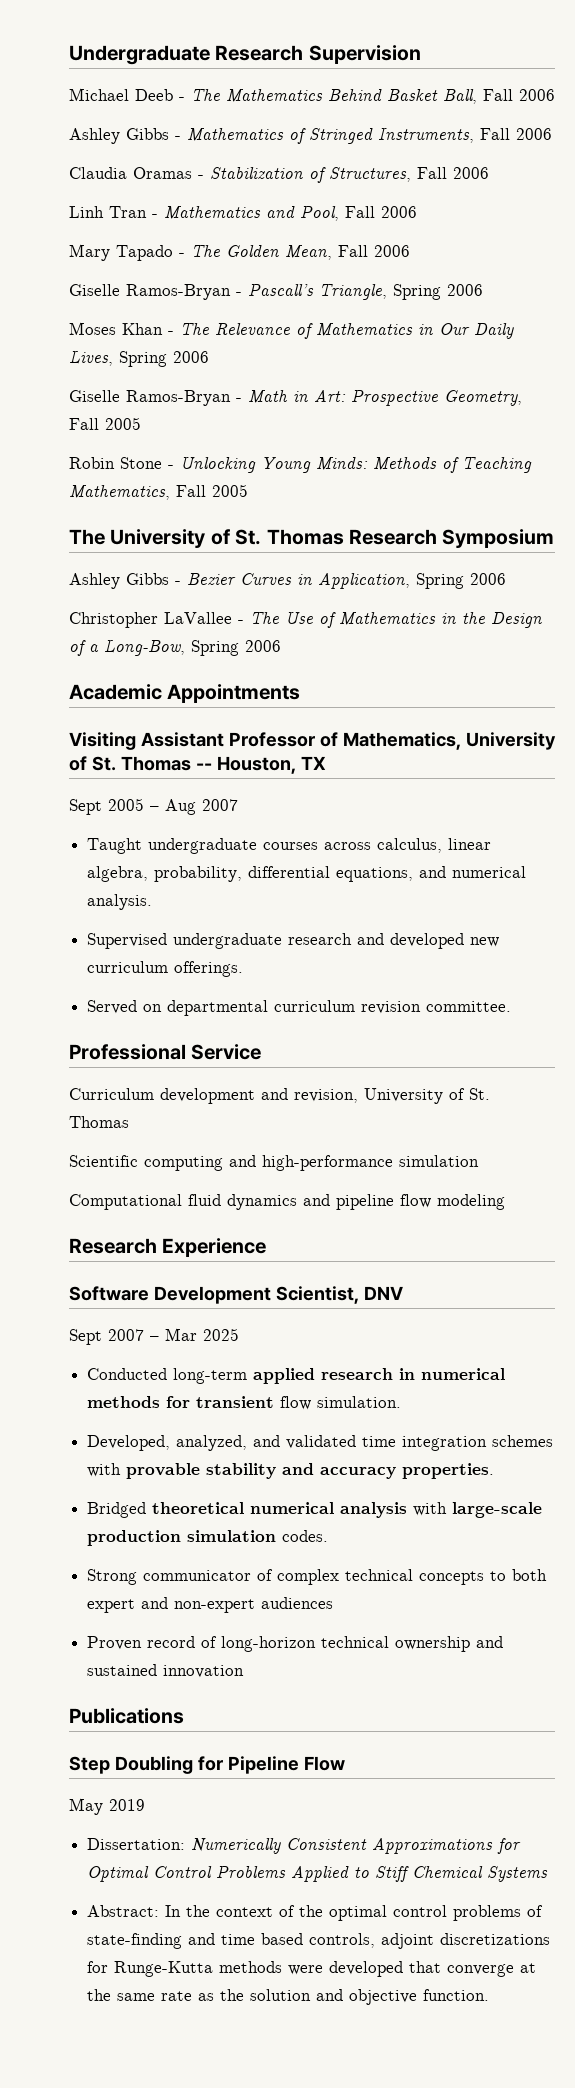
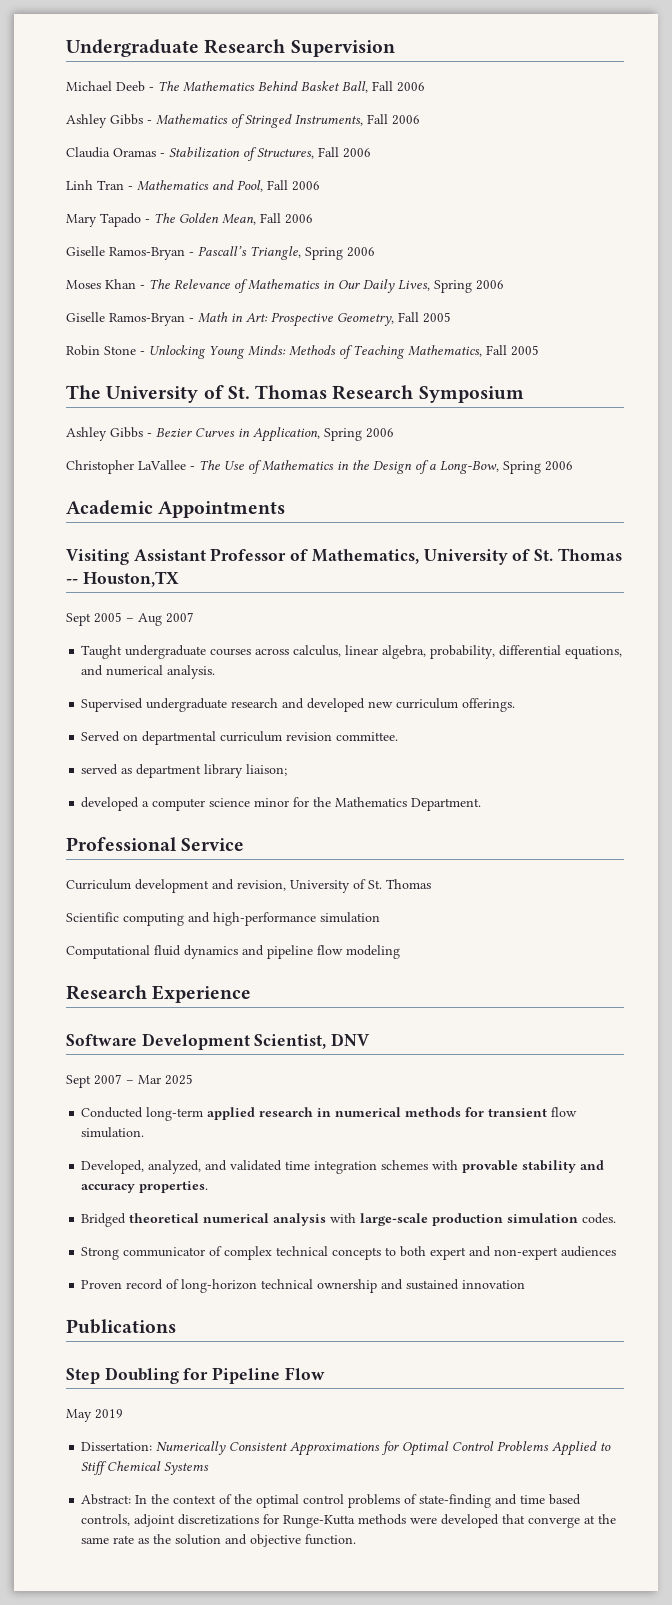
[216,756,326,774] Houston, TX -> [82,571,179,587] Houston,TX
(512, 1006) none -> [81,764,288,778] [81,797,482,811] // served as department library liaison; // developed a computer science minor for the Mathematics Department.

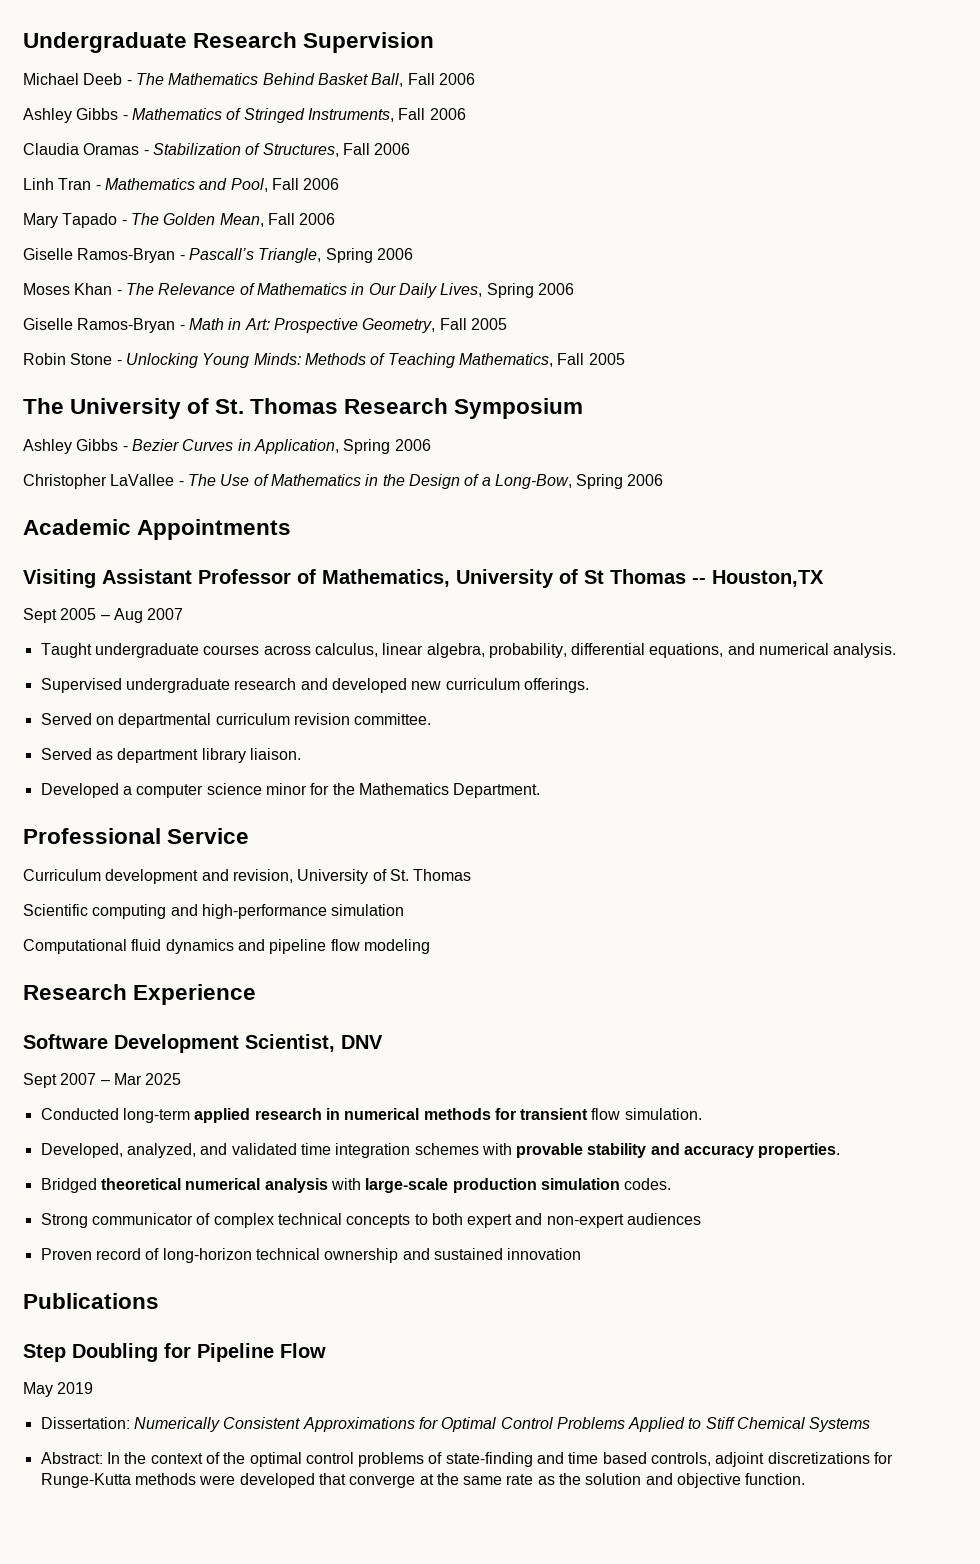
[534,549,554,561] St. -> [584,570,604,584] St
[81,764,119,775] served -> [40,748,92,760] Served
[246,764,288,776] [81,797,140,811] liaison; // developed -> [249,748,301,760] [40,783,119,798] liaison. // Developed

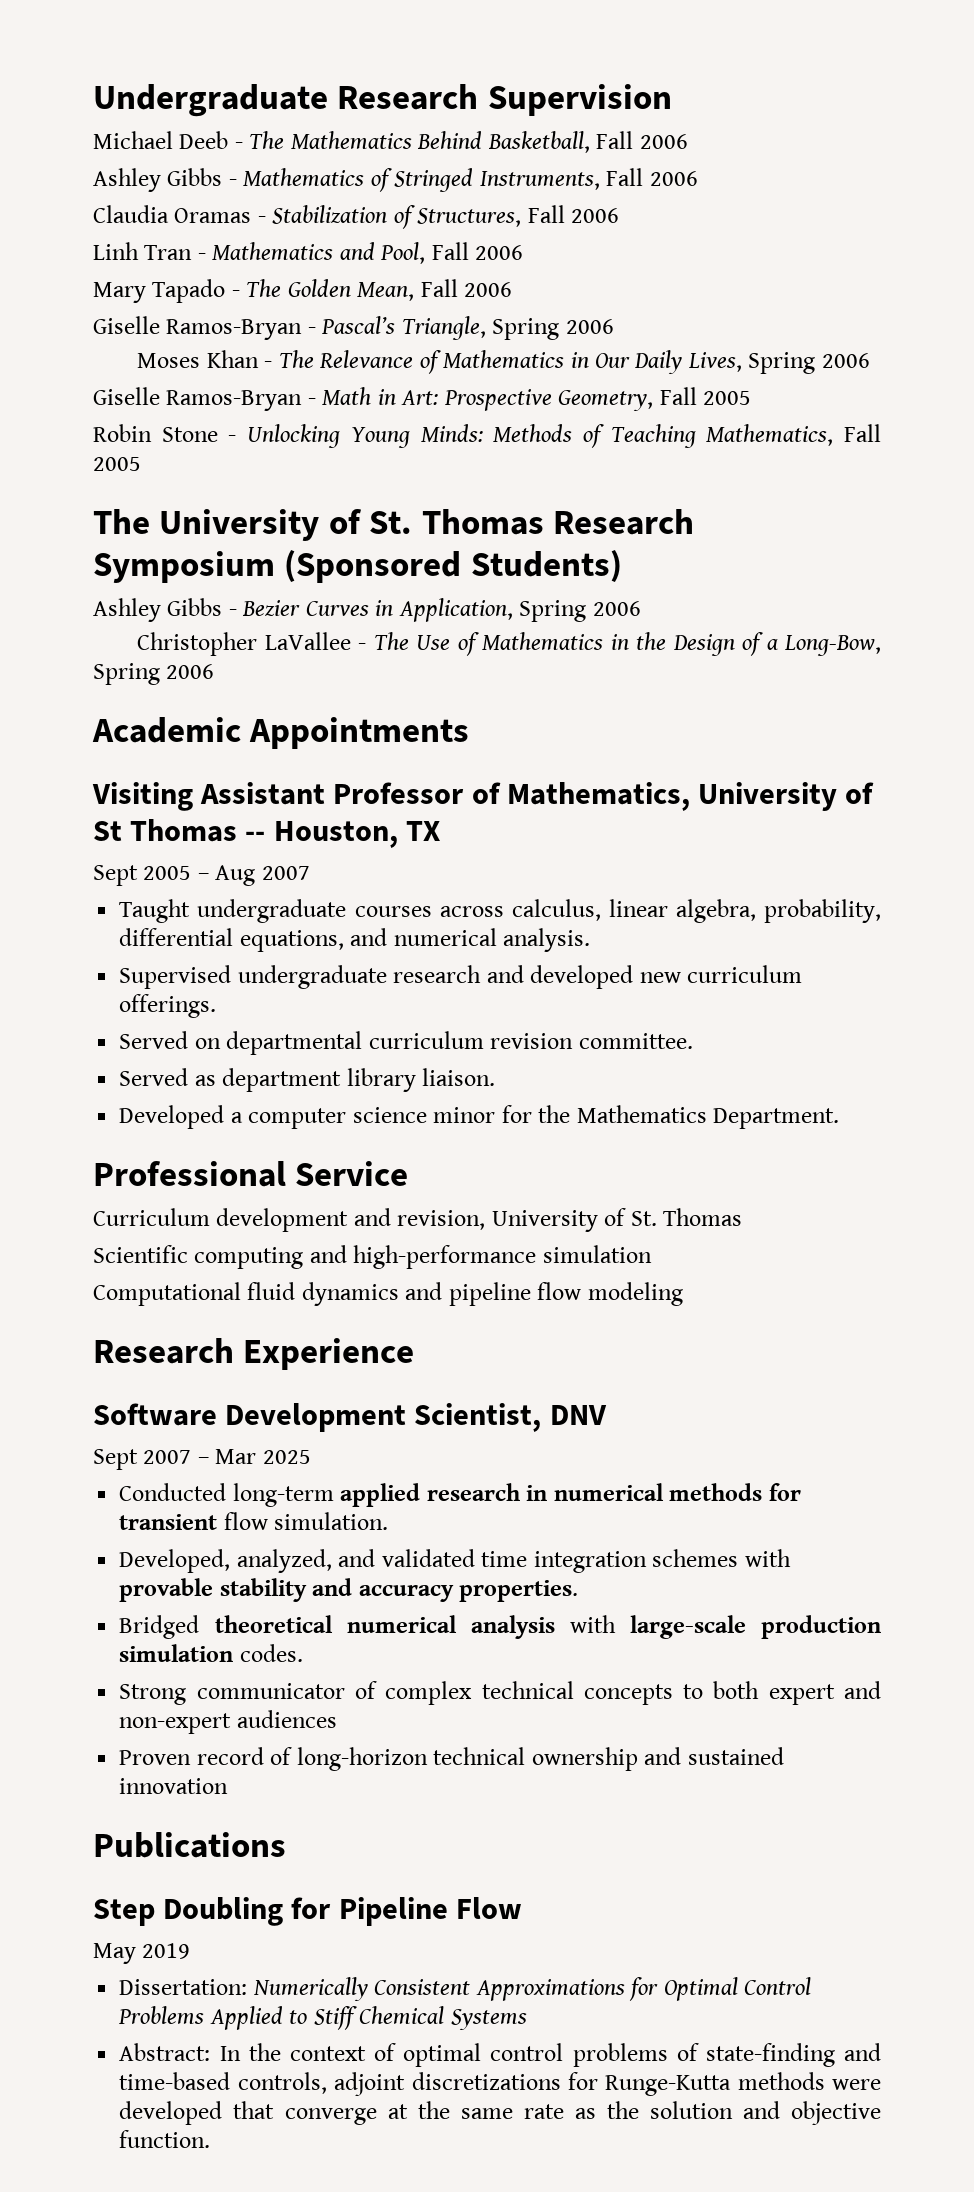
[317,73,404,87] Basket Ball, -> [487,131,590,153] Basketball,
[188,248,254,260] Pascall’s -> [321,316,396,334] Pascal’s
(584, 408) none -> [284,550,622,583] (Sponsored Students)
[712,570,824,587] Houston,TX -> [273,821,440,848] Houston, TX
[223,1452,246,1464] the -> (397, 2052) none
[568,1452,647,1464] time based -> [119,2072,231,2090] time-based

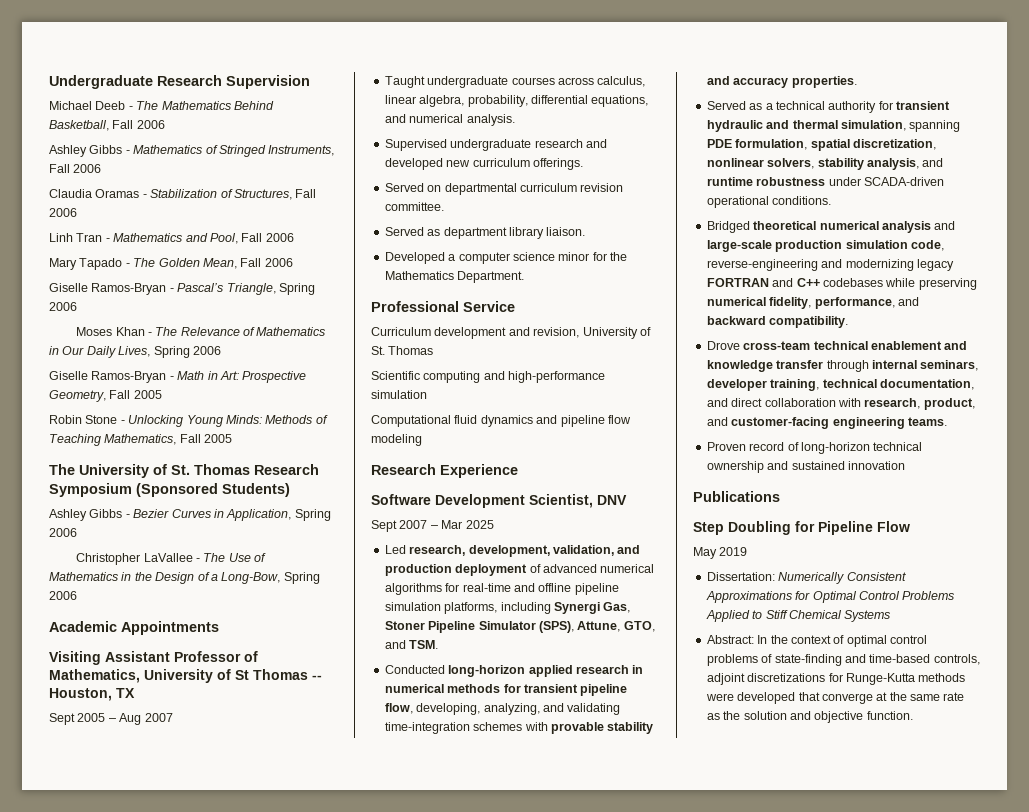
(311, 1457) none -> [384,545,641,557] [384,564,655,576] [384,583,619,595] [384,602,631,614] [384,621,655,633] [384,640,439,649] // Led research, development, validation, and production deployment of advanced numerical algorithms for real-time and offline pipeline simulation platforms, including Synergi Gas, Stoner Pipeline Simulator (SPS), Attune, GTO, and TSM.
[232,1483,334,1507] long-term -> [448,665,526,677] long-horizon
[223,1512,389,1530] [119,1549,647,1573] flow simulation. // Developed, analyzed, and validated time integration -> [580,684,628,696] [384,703,621,715] [384,722,470,734] pipeline flow, developing, analyzing, and validating time-integration
(579, 1591) none -> [706,101,950,113] [706,120,961,132] [706,139,936,151] [706,158,944,170] [706,177,944,186] [706,196,832,208] // Served as a technical authority for transient hydraulic and thermal simulation, spanning PDE formulation, spatial discretization, nonlinear solvers, stability analysis, and runtime robustness under SCADA-driven operational conditions.
[569,1615,616,1633] with -> [934,221,956,230] and
[239,1644,303,1662] [119,1681,881,1705] [119,1710,337,1734] codes. // Strong communicator of complex technical concepts to both expert and non-expert audiences -> [910,240,944,251] [706,259,954,271] [706,278,977,290] [706,297,919,309] [706,316,849,328] [706,341,968,350] [706,360,979,372] [706,379,974,391] [706,398,975,410] [706,417,947,429] code, reverse-engineering and modernizing legacy FORTRAN and C++ codebases while preserving numerical fidelity, performance, and backward compatibility. // Drove cross-team technical enablement and knowledge transfer through internal seminars, developer training, technical documentation, and direct collaboration with research, product, and customer-facing engineering teams.

